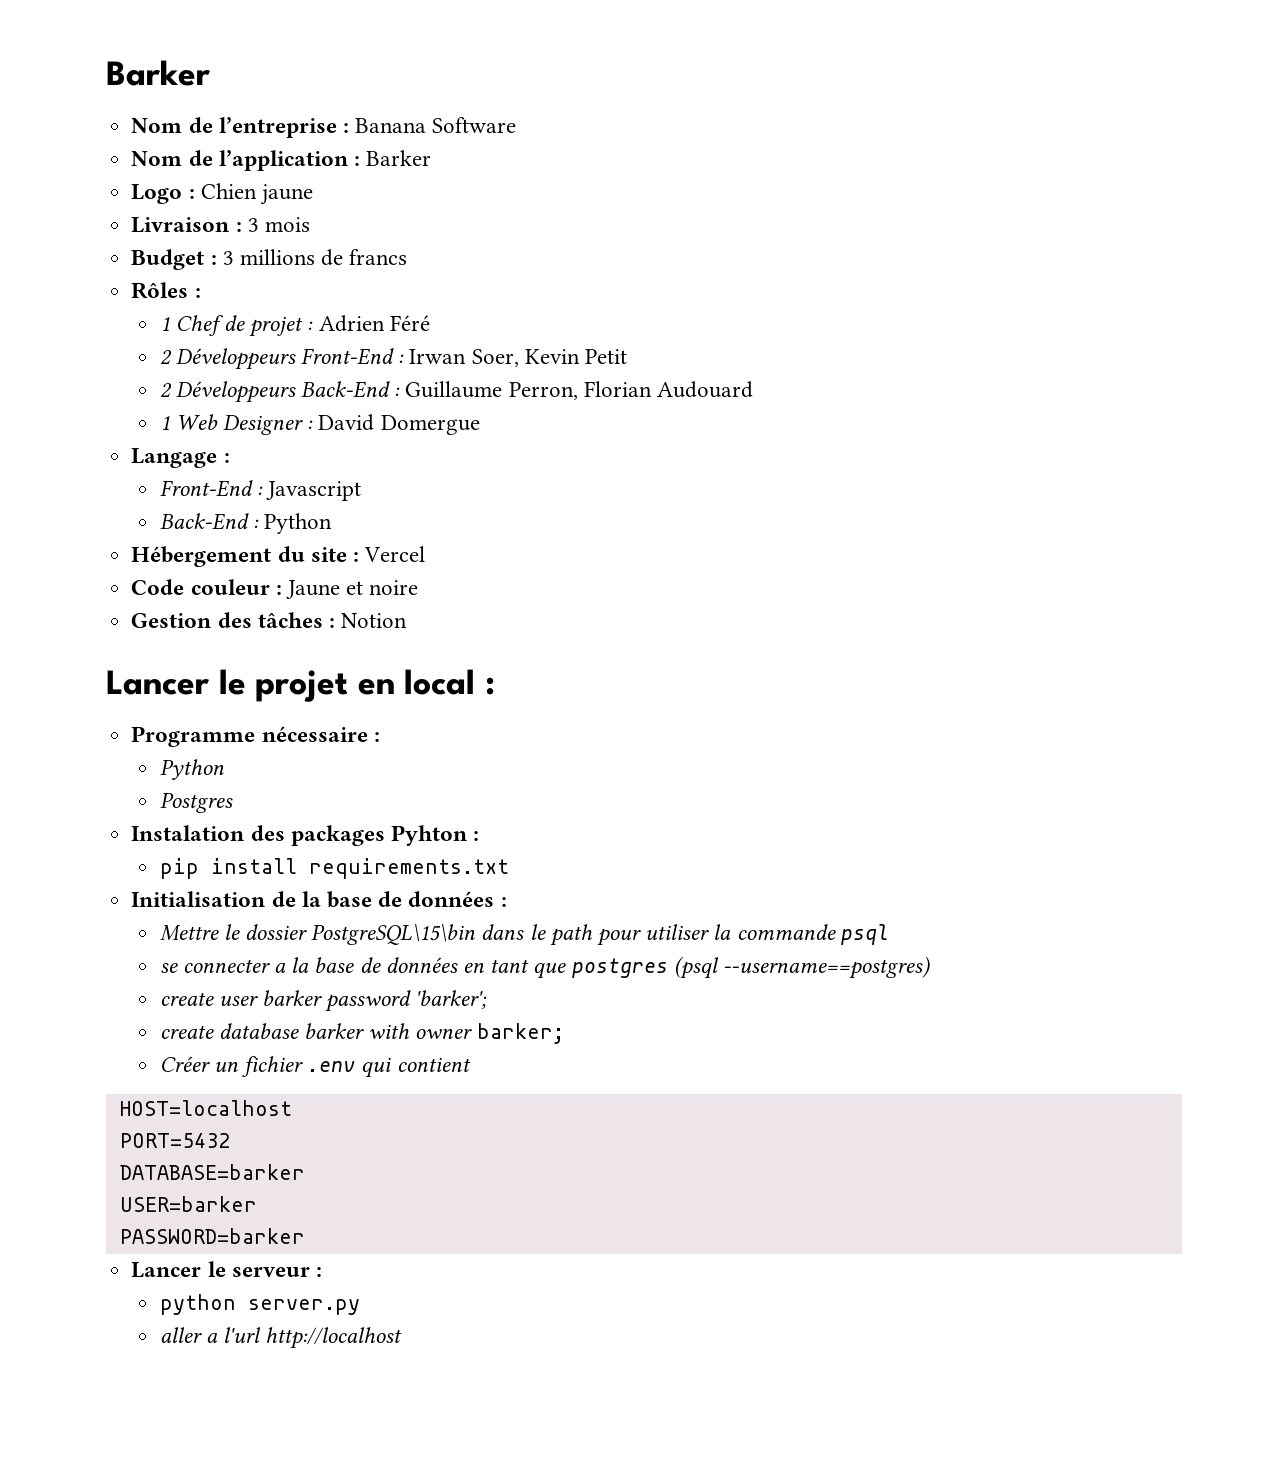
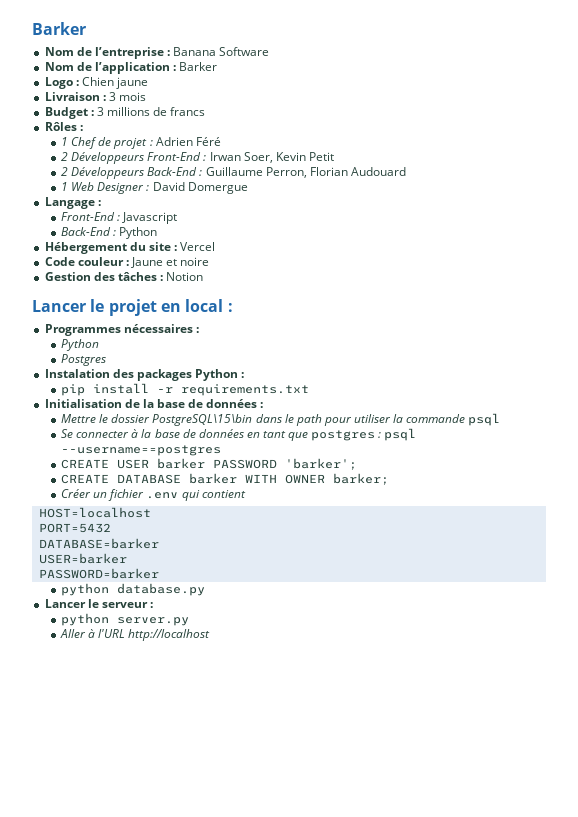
[131,726,368,747] Programme nécessaire -> [44,324,193,336] Programmes nécessaires
[390,825,467,846] Pyhton -> [194,369,238,381] Python
(297, 866) none -> [157,387,174,393] -r
[159,959,287,973] se connecter a -> [61,429,139,438] Se connecter à
[673,956,931,979] [159,990,488,1012] [159,1023,473,1039] (psql --username==postgres) // create user barker password 'barker'; // create database barker with owner -> [378,428,417,441] [61,445,222,456] [61,458,358,470] [61,473,326,484] : psql --username==postgres // CREATE USER barker PASSWORD 'barker'; // CREATE DATABASE barker WITH OWNER
(305, 1236) none -> [61,583,206,596] // python database.py
[159,1327,262,1343] aller a l'url -> [60,629,126,638] Aller à l'URL

